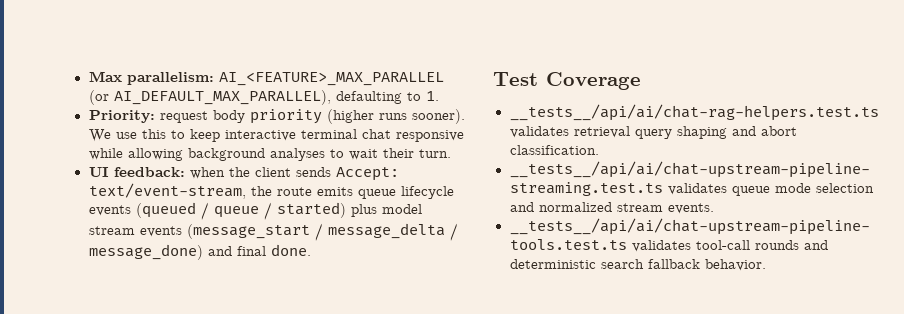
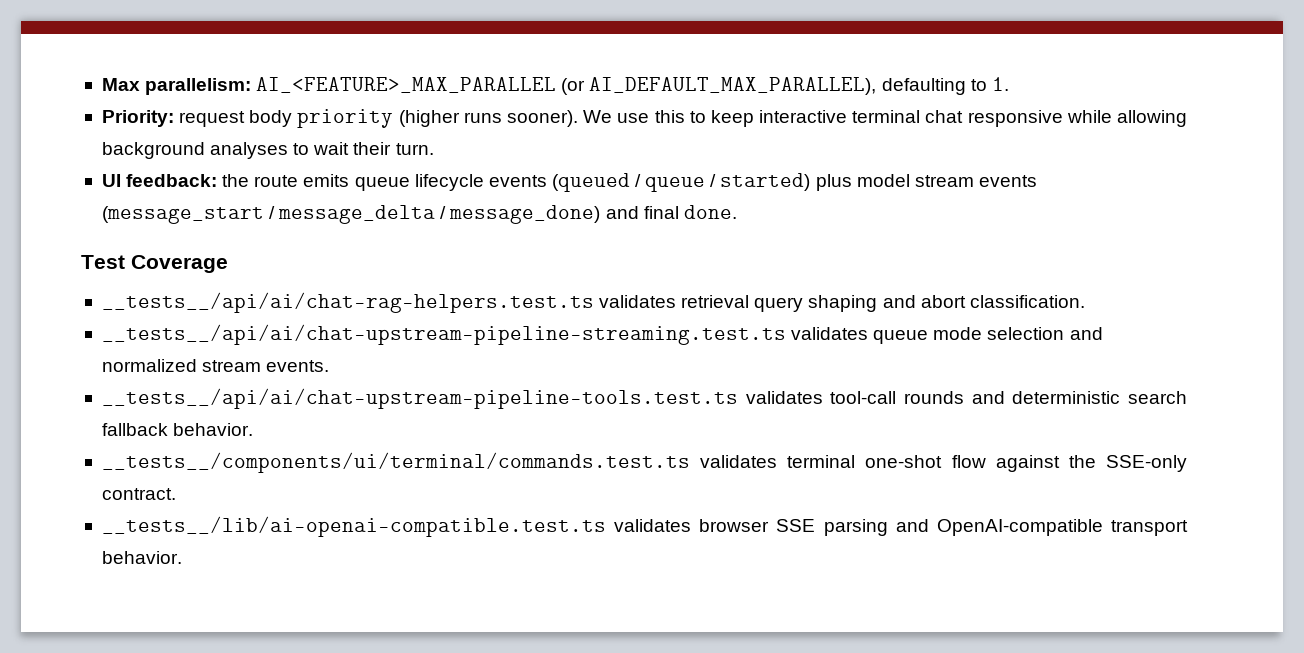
[189,167,399,181] [88,183,246,199] when the client sends Accept: text/event-stream, -> (218, 180) none
(766, 265) none -> [101,452,1187,473] [101,488,176,500] [101,516,1188,537] [101,551,182,564] // __tests__/components/ui/terminal/commands.test.ts validates terminal one-shot flow against the SSE-only contract. // __tests__/lib/ai-openai-compatible.test.ts validates browser SSE parsing and OpenAI-compatible transport behavior.

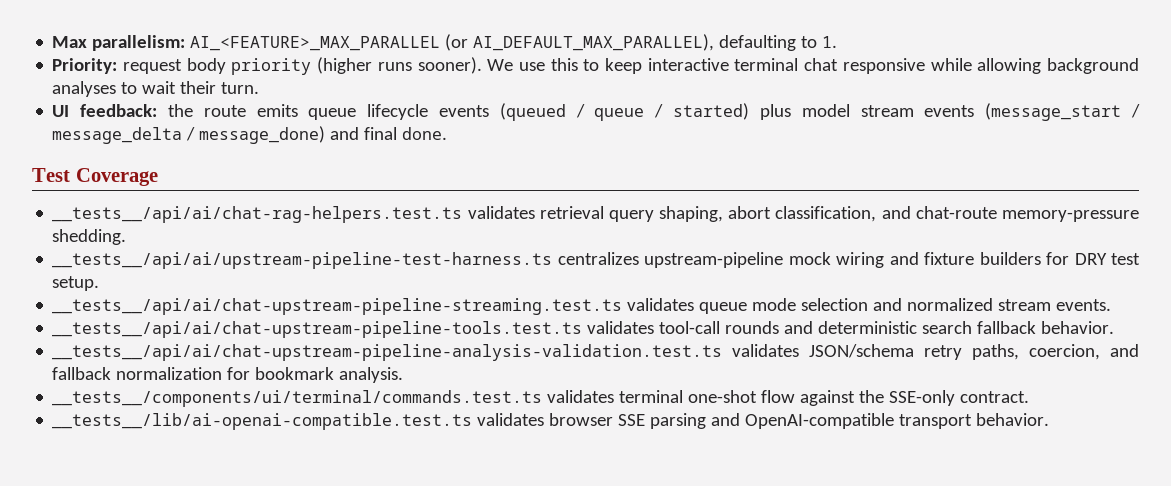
[808,295,1085,312] shaping and abort classification. -> [659,206,1140,222] [52,229,127,245] [52,252,1140,269] [52,276,100,291] shaping, abort classification, and chat-route memory-pressure shedding. // __tests__/api/ai/upstream-pipeline-test-harness.ts centralizes upstream-pipeline mock wiring and fixture builders for DRY test setup.
(254, 429) none -> [52,344,1140,361] [52,367,404,383] // __tests__/api/ai/chat-upstream-pipeline-analysis-validation.test.ts validates JSON/schema retry paths, coercion, and fallback normalization for bookmark analysis.

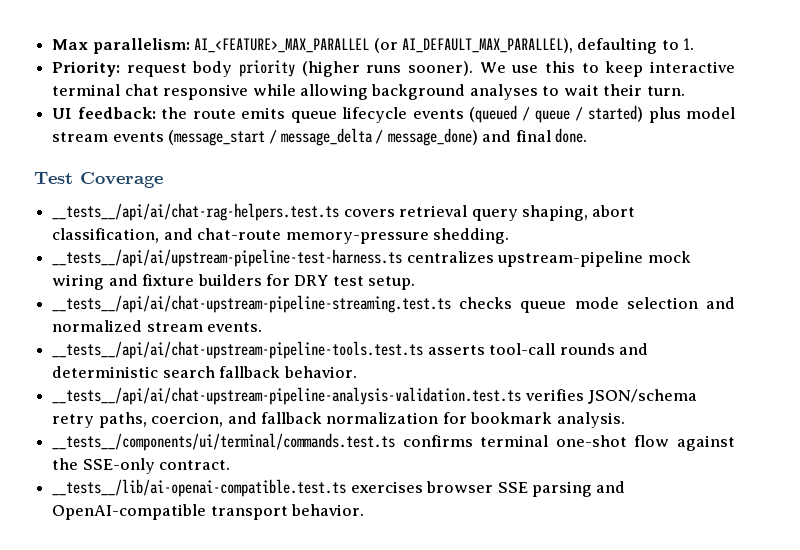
[467,206,535,219] validates -> [343,209,395,217] covers
[627,298,695,311] validates -> [459,297,513,309] checks
[587,321,655,334] validates -> [427,345,485,355] asserts
[732,344,800,357] validates -> [524,389,584,401] verifies
[547,390,615,403] validates -> [402,435,473,447] confirms
[477,413,545,426] validates -> [350,481,423,493] exercises

